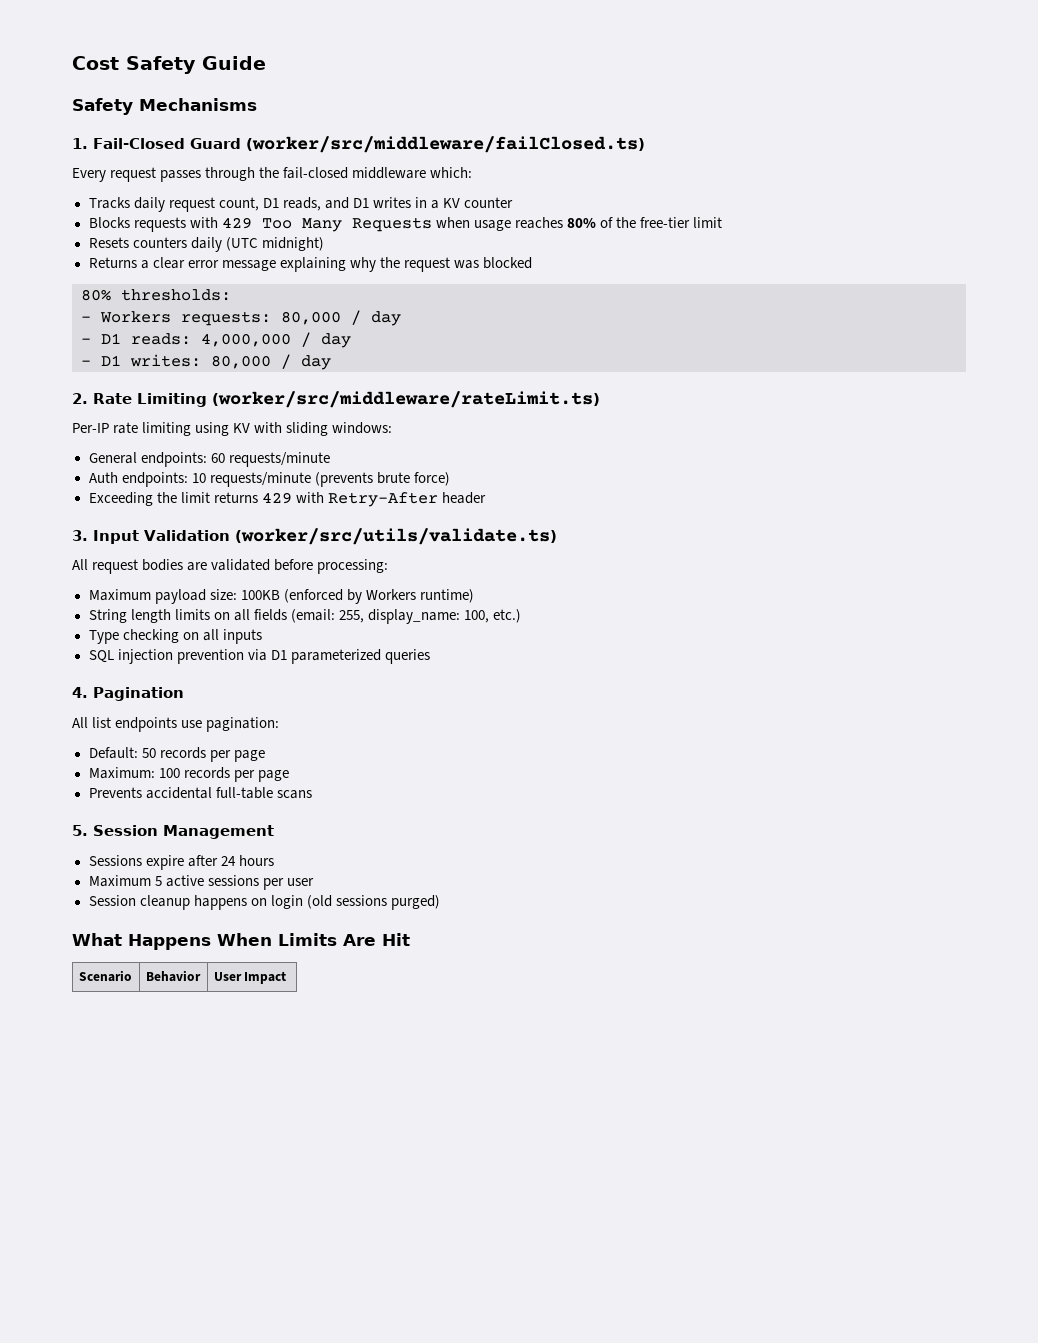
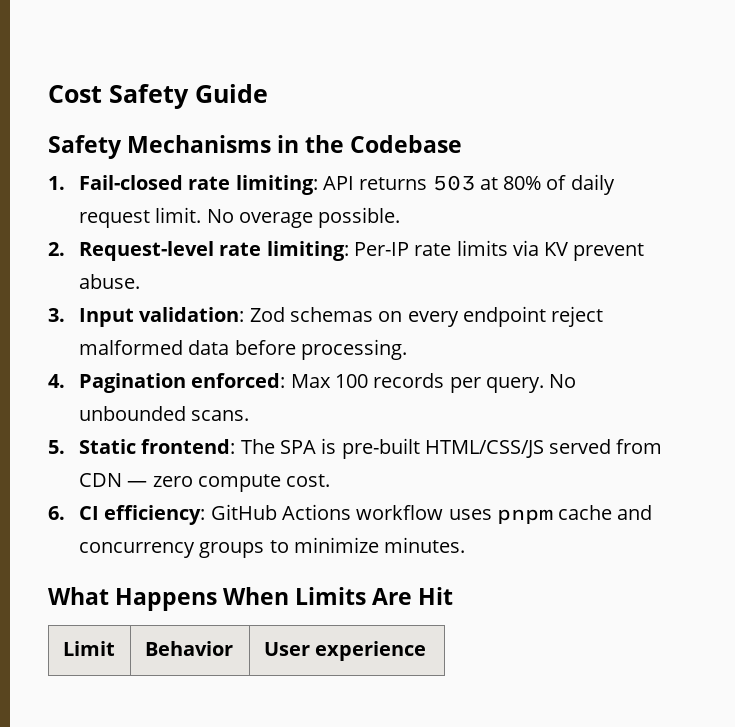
[72,136,645,153] [72,167,473,182] [88,197,514,212] [88,217,723,232] [88,237,324,252] [88,257,532,272] [81,289,231,301] [81,310,401,326] [81,332,351,348] [81,354,331,370] [72,391,600,408] [72,422,393,436] [88,452,330,467] [88,472,450,487] [88,492,486,507] [72,528,557,545] [72,559,389,574] [88,589,474,604] [88,609,522,624] [88,629,262,644] [88,649,430,664] [72,687,184,701] [72,717,280,732] [88,747,265,762] [88,767,289,782] [88,787,312,799] [72,825,274,839] [88,855,274,870] [88,875,314,890] [88,895,440,910] // 1. Fail-Closed Guard (worker/src/middleware/failClosed.ts) // Every request passes through the fail-closed middleware which: // Tracks daily request count, D1 reads, and D1 writes in a KV counter // Blocks requests with 429 Too Many Requests when usage reaches 80% of the free-tier limit // Resets counters daily (UTC midnight) // Returns a clear error message explaining why the request was blocked // 80% thresholds: // - Workers requests: 80,000 / day // - D1 reads: 4,000,000 / day // - D1 writes: 80,000 / day // 2. Rate Limiting (worker/src/middleware/rateLimit.ts) // Per-IP rate limiting using KV with sliding windows: // General endpoints: 60 requests/minute // Auth endpoints: 10 requests/minute (prevents brute force) // Exceeding the limit returns 429 with Retry-After header // 3. Input Validation (worker/src/utils/validate.ts) // All request bodies are validated before processing: // Maximum payload size: 100KB (enforced by Workers runtime) // String length limits on all fields (email: 255, display_name: 100, etc.) // Type checking on all inputs // SQL injection prevention via D1 parameterized queries // 4. Pagination // All list endpoints use pagination: // Default: 50 records per page // Maximum: 100 records per page // Prevents accidental full-table scans // 5. Session Management // Sessions expire after 24 hours // Maximum 5 active sessions per user // Session cleanup happens on login (old sessions purged) -> [277,135,463,153] [48,174,615,195] [79,207,401,228] [48,240,645,261] [79,274,141,289] [48,306,604,327] [79,339,407,360] [48,373,577,393] [79,406,250,421] [48,438,663,459] [79,473,331,492] [48,504,653,525] [79,537,466,558] in the Codebase // 1. Fail-closed rate limiting: API returns 503 at 80% of daily request limit. No overage possible. // 2. Request-level rate limiting: Per-IP rate limits via KV prevent abuse. // 3. Input validation: Zod schemas on every endpoint reject malformed data before processing. // 4. Pagination enforced: Max 100 records per query. No unbounded scans. // 5. Static frontend: The SPA is pre-built HTML/CSS/JS served from CDN — zero compute cost. // 6. CI efficiency: GitHub Actions workflow uses pnpm cache and concurrency groups to minimize minutes.
[78,970,132,982] Scenario -> [62,641,115,656] Limit
[244,971,287,984] Impact -> [315,641,427,661] experience

